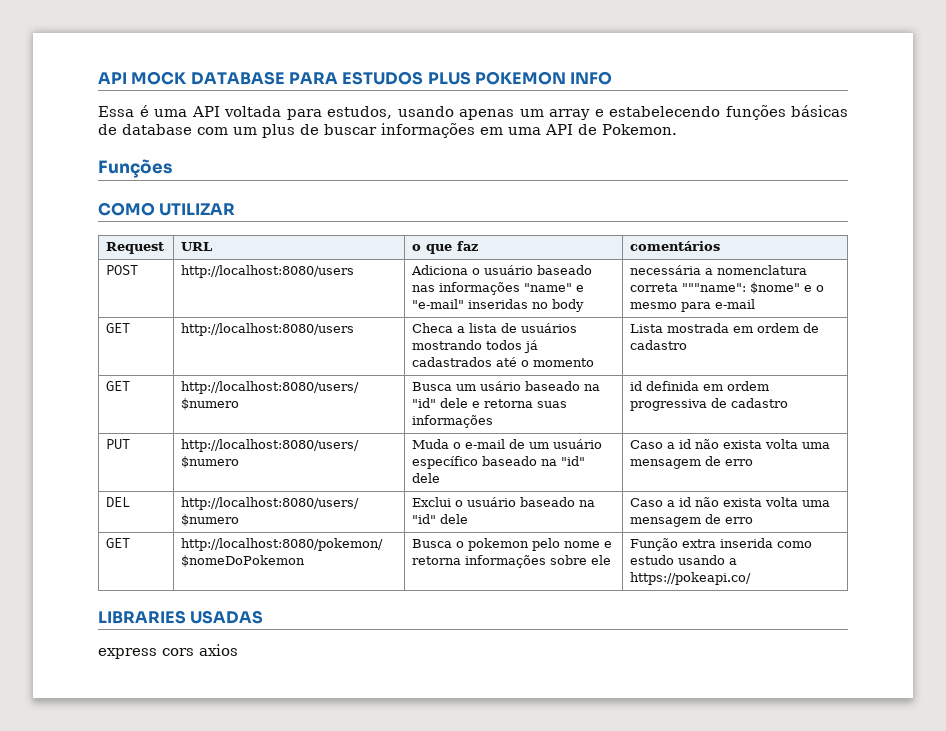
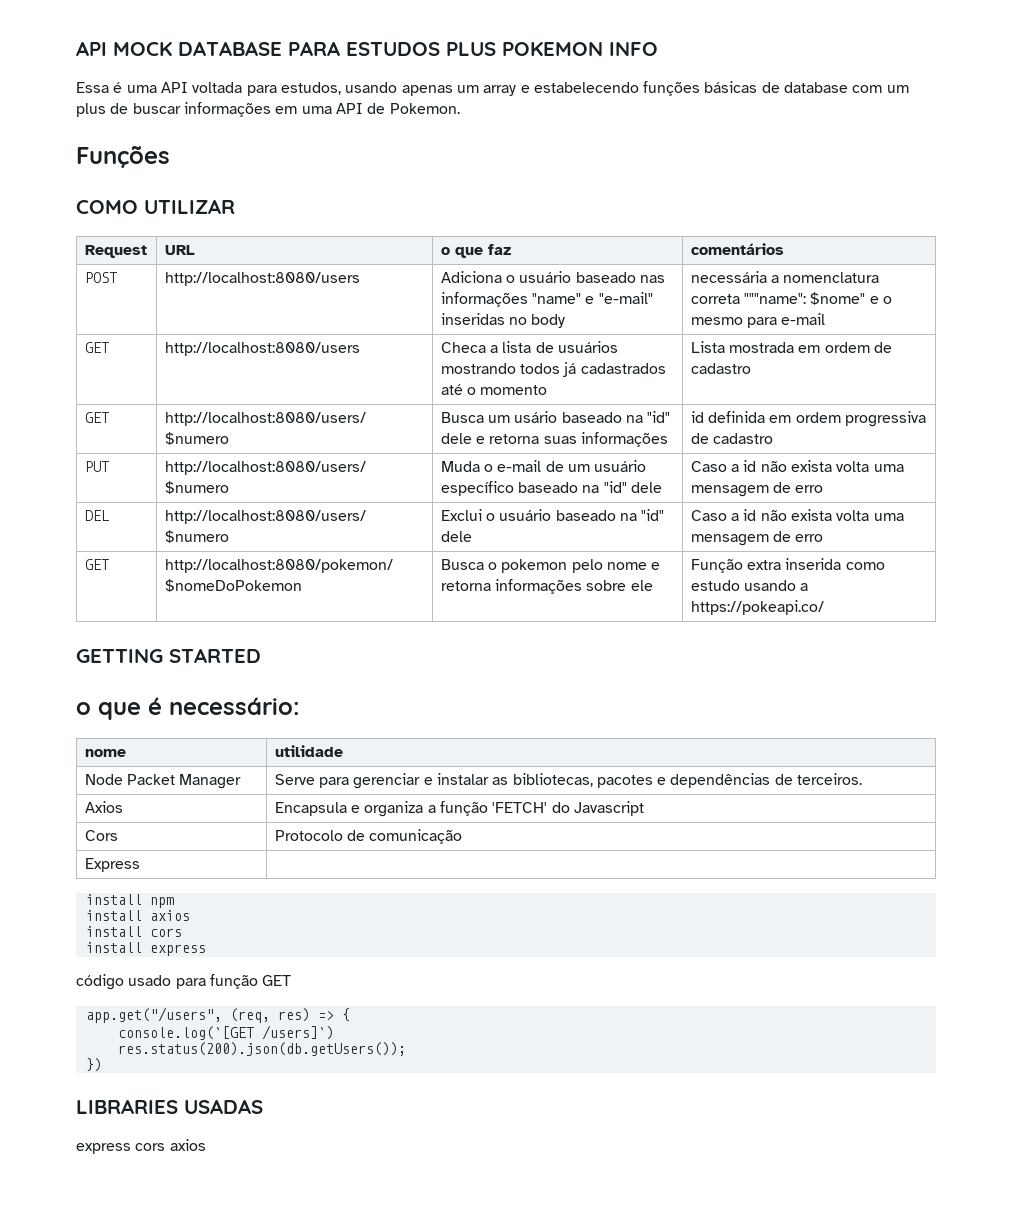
(752, 578) none -> [76,648,261,663] [76,697,300,720] [84,749,126,757] [274,745,343,757] [84,774,242,789] [274,773,863,789] [84,801,123,813] [274,801,644,817] [84,830,118,841] [274,829,463,844] [84,858,140,872] [85,894,174,908] [85,910,190,921] [85,926,182,937] [85,942,206,956] [76,974,292,990] [85,1007,350,1023] [117,1025,334,1040] [117,1042,406,1056] [85,1058,102,1072] // GETTING STARTED // o que é necessário: // nome | utilidade // Node Packet Manager | Serve para gerenciar e instalar as bibliotecas, pacotes e dependências de terceiros. // Axios | Encapsula e organiza a função 'FETCH' do Javascript // Cors | Protocolo de comunicação // Express | // install npm // install axios // install cors // install express // código usado para função GET // app.get("/users", (req, res) => { // console.log(`[GET /users]`) // res.status(200).json(db.getUsers()); // })

